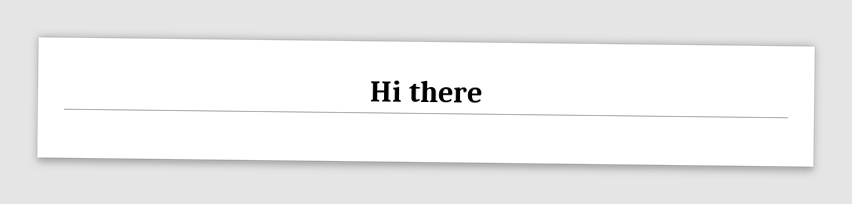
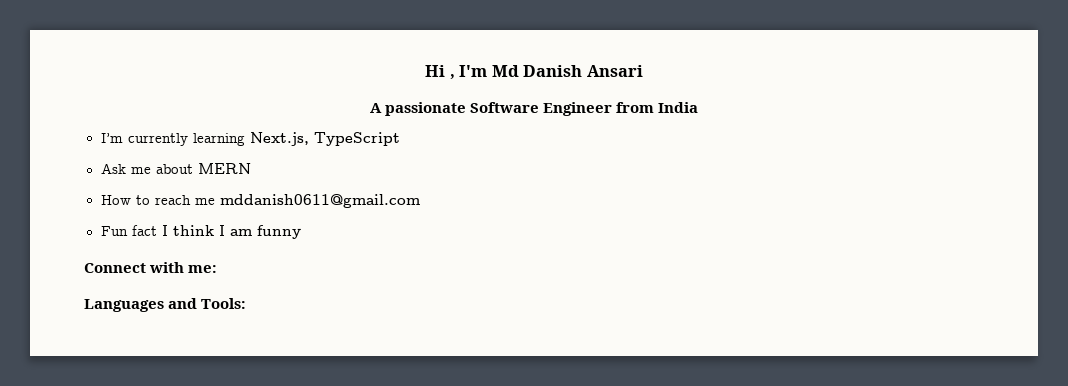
[409,79,484,103] there -> [449,65,643,80] [369,102,699,116] [100,132,400,146] [100,163,251,174] [100,194,420,208] [100,225,301,239] [84,262,218,273] [84,298,247,312] , I'm Md Danish Ansari // A passionate Software Engineer from India // I’m currently learning Next.js, TypeScript // Ask me about MERN // How to reach me mddanish0611@gmail.com // Fun fact I think I am funny // Connect with me: // Languages and Tools:

